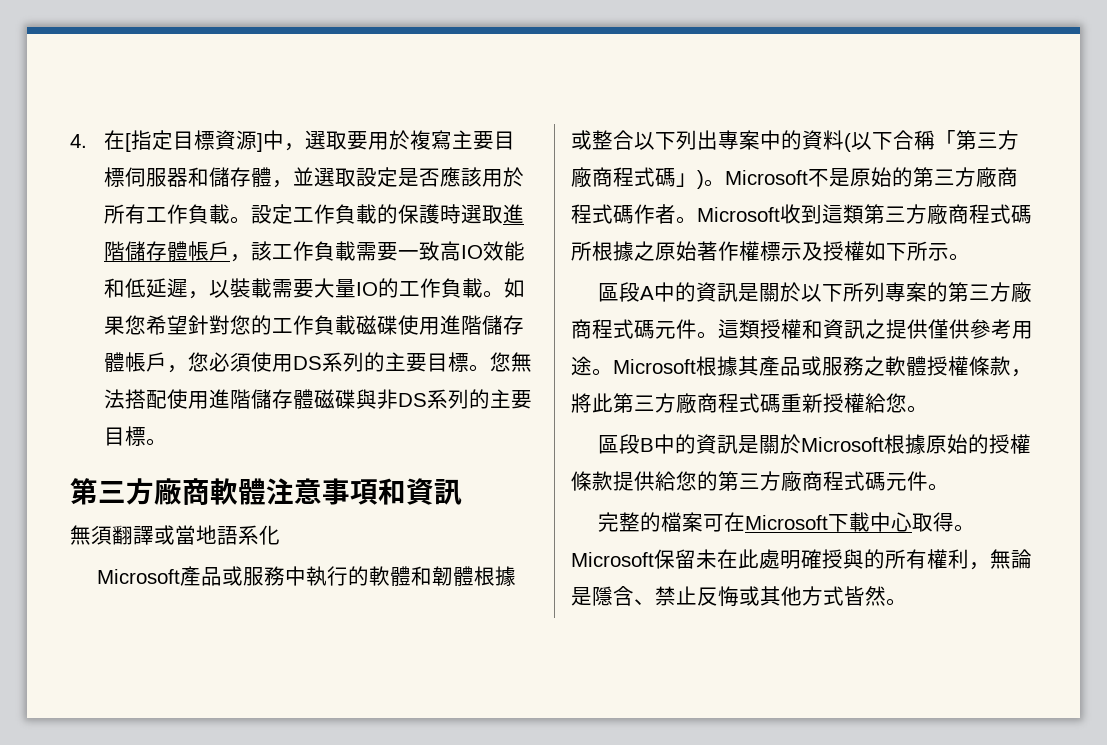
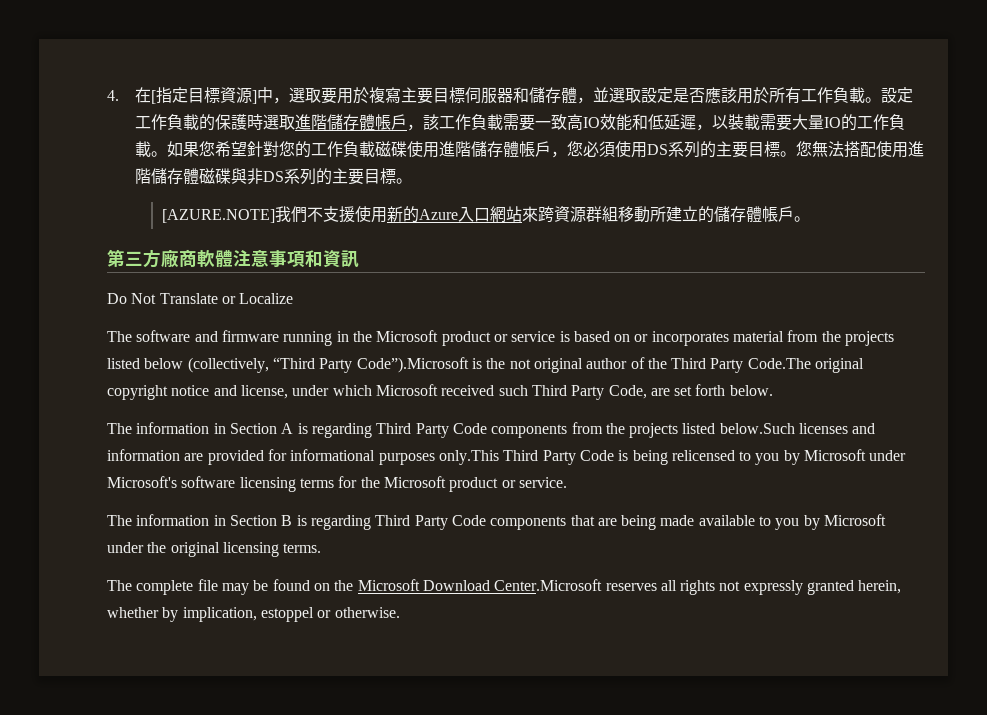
(168, 442) none -> [162,206,811,223] // [AZURE.NOTE]我們不支援使用新的Azure入口網站來跨資源群組移動所建立的儲存體帳戶。
[70,525,280,545] [97,566,517,586] [571,130,1019,152] [571,167,1018,189] [571,204,1032,225] [571,241,970,261] [598,282,1033,303] [571,319,1033,339] [571,356,1032,377] [571,393,928,414] [598,434,1032,454] [571,471,949,492] [598,512,976,532] [571,549,1032,570] [571,586,907,607] 無須翻譯或當地語系化 // Microsoft產品或服務中執行的軟體和韌體根據或整合以下列出專案中的資料(以下合稱「第三方廠商程式碼」)。Microsoft不是原始的第三方廠商程式碼作者。Microsoft收到這類第三方廠商程式碼所根據之原始著作權標示及授權如下所示。 // 區段A中的資訊是關於以下所列專案的第三方廠商程式碼元件。這類授權和資訊之提供僅供參考用途。Microsoft根據其產品或服務之軟體授權條款，將此第三方廠商程式碼重新授權給您。 // 區段B中的資訊是關於Microsoft根據原始的授權條款提供給您的第三方廠商程式碼元件。 // 完整的檔案可在Microsoft下載中心取得。Microsoft保留未在此處明確授與的所有權利，無論是隱含、禁止反悔或其他方式皆然。 -> [107,293,294,304] [107,330,895,346] [107,357,865,373] [107,384,773,400] [107,422,876,438] [107,449,907,465] [107,476,567,492] [107,514,887,530] [107,542,322,557] [107,579,902,595] [107,607,400,622] Do Not Translate or Localize // The software and firmware running in the Microsoft product or service is based on or incorporates material from the projects listed below (collectively, “Third Party Code”).Microsoft is the not original author of the Third Party Code.The original copyright notice and license, under which Microsoft received such Third Party Code, are set forth below. // The information in Section A is regarding Third Party Code components from the projects listed below.Such licenses and information are provided for informational purposes only.This Third Party Code is being relicensed to you by Microsoft under Microsoft's software licensing terms for the Microsoft product or service. // The information in Section B is regarding Third Party Code components that are being made available to you by Microsoft under the original licensing terms. // The complete file may be found on the Microsoft Download Center.Microsoft reserves all rights not expressly granted herein, whether by implication, estoppel or otherwise.

